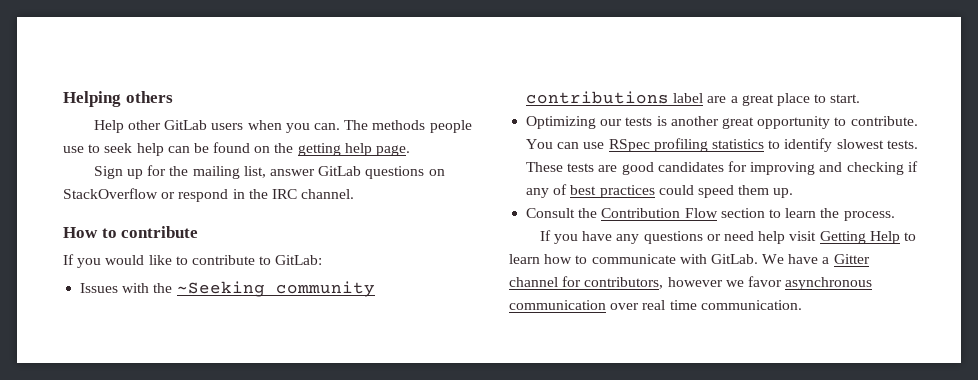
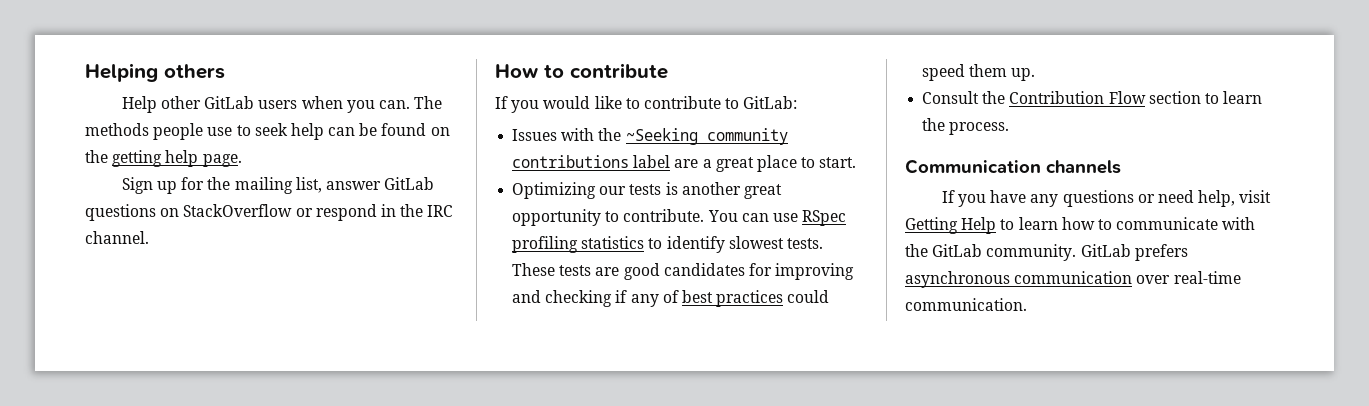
(895, 216) none -> [905,159,1121,174] // Communication channels
[758,231,786,244] help -> [1198,190,1236,207] help,
[710,254,870,264] [509,276,782,289] GitLab. We have a Gitter channel for contributors, however we favor -> [905,244,1188,261] the GitLab community. GitLab prefers
[642,300,697,310] real time -> [1173,271,1241,284] real-time

